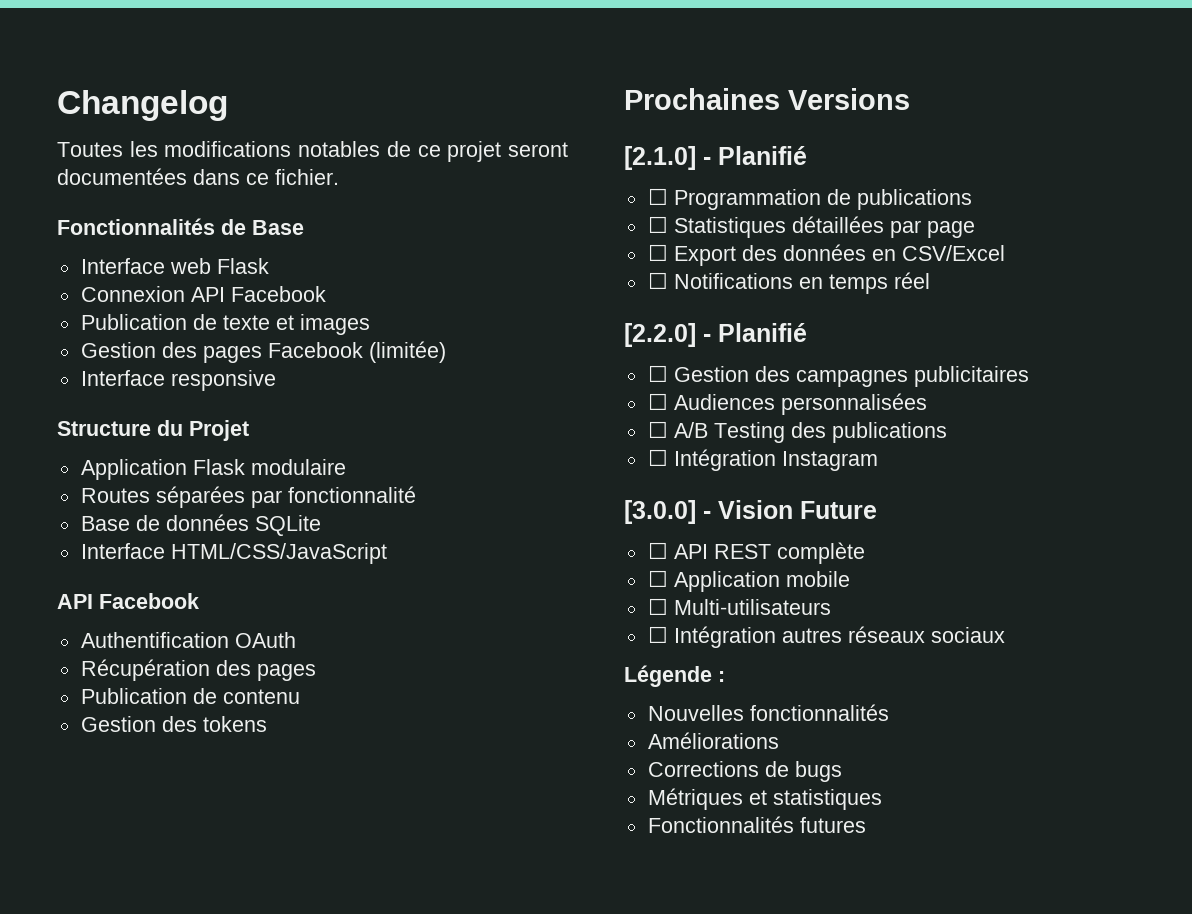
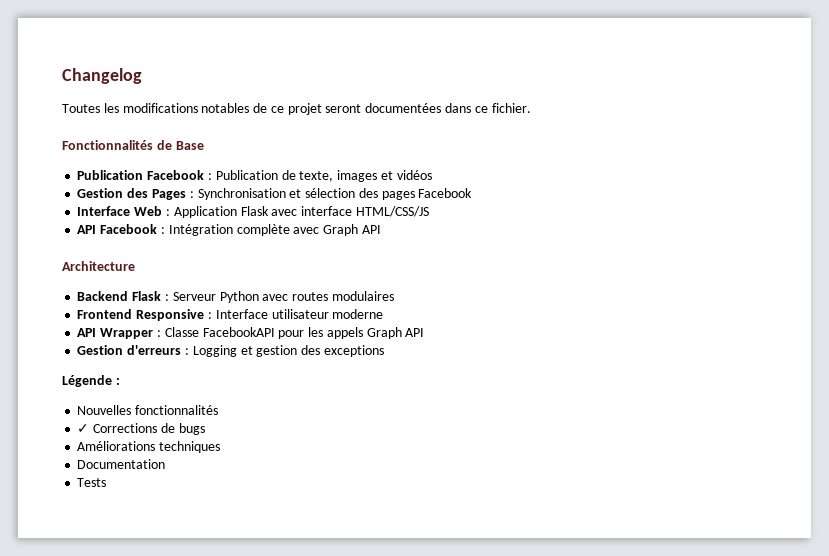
[80,258,269,274] [80,286,326,302] [80,314,370,335] [80,342,156,358] Interface web Flask // Connexion API Facebook // Publication de texte et images // Gestion -> [77,170,432,182] [77,188,356,200] Publication Facebook : Publication de texte, images et vidéos // Gestion des Pages : Synchronisation et sélection
[368,341,446,363] [80,370,276,391] [57,420,249,441] [80,459,346,480] [80,486,416,508] [80,514,321,536] [80,543,387,564] [57,593,199,609] [80,632,296,648] [80,659,316,681] [80,688,300,704] [80,716,267,732] [624,88,910,110] [624,146,807,170] [647,188,972,210] [647,216,975,238] [647,244,1005,266] [647,272,930,294] [624,323,807,347] [647,365,1029,387] [647,393,927,415] [647,421,947,443] [647,449,878,471] [624,500,877,524] [647,542,865,564] [647,570,850,592] [647,598,831,615] [647,626,1005,648] (limitée) // Interface responsive // Structure du Projet // Application Flask modulaire // Routes séparées par fonctionnalité // Base de données SQLite // Interface HTML/CSS/JavaScript // API Facebook // Authentification OAuth // Récupération des pages // Publication de contenu // Gestion des tokens // Prochaines Versions // [2.1.0] - Planifié // ☐ Programmation de publications // ☐ Statistiques détaillées par page // ☐ Export des données en CSV/Excel // ☐ Notifications en temps réel // [2.2.0] - Planifié // ☐ Gestion des campagnes publicitaires // ☐ Audiences personnalisées // ☐ A/B Testing des publications // ☐ Intégration Instagram // [3.0.0] - Vision Future // ☐ API REST complète // ☐ Application mobile // ☐ Multi-utilisateurs // ☐ Intégration autres réseaux sociaux -> [77,206,429,218] [77,224,381,236] [62,261,135,271] [77,291,394,303] [77,309,384,321] [77,327,425,339] [77,345,384,357] // Interface Web : Application Flask avec interface HTML/CSS/JS // API Facebook : Intégration complète avec Graph API // Architecture // Backend Flask : Serveur Python avec routes modulaires // Frontend Responsive : Interface utilisateur moderne // API Wrapper : Classe FacebookAPI pour les appels Graph API // Gestion d'erreurs : Logging et gestion des exceptions
[647,732,779,749] Améliorations // -> [77,424,90,433] ✓
[647,788,882,810] [647,816,866,833] Métriques et statistiques // Fonctionnalités futures -> [77,441,221,453] [77,459,166,469] [77,478,107,487] Améliorations techniques // Documentation // Tests

